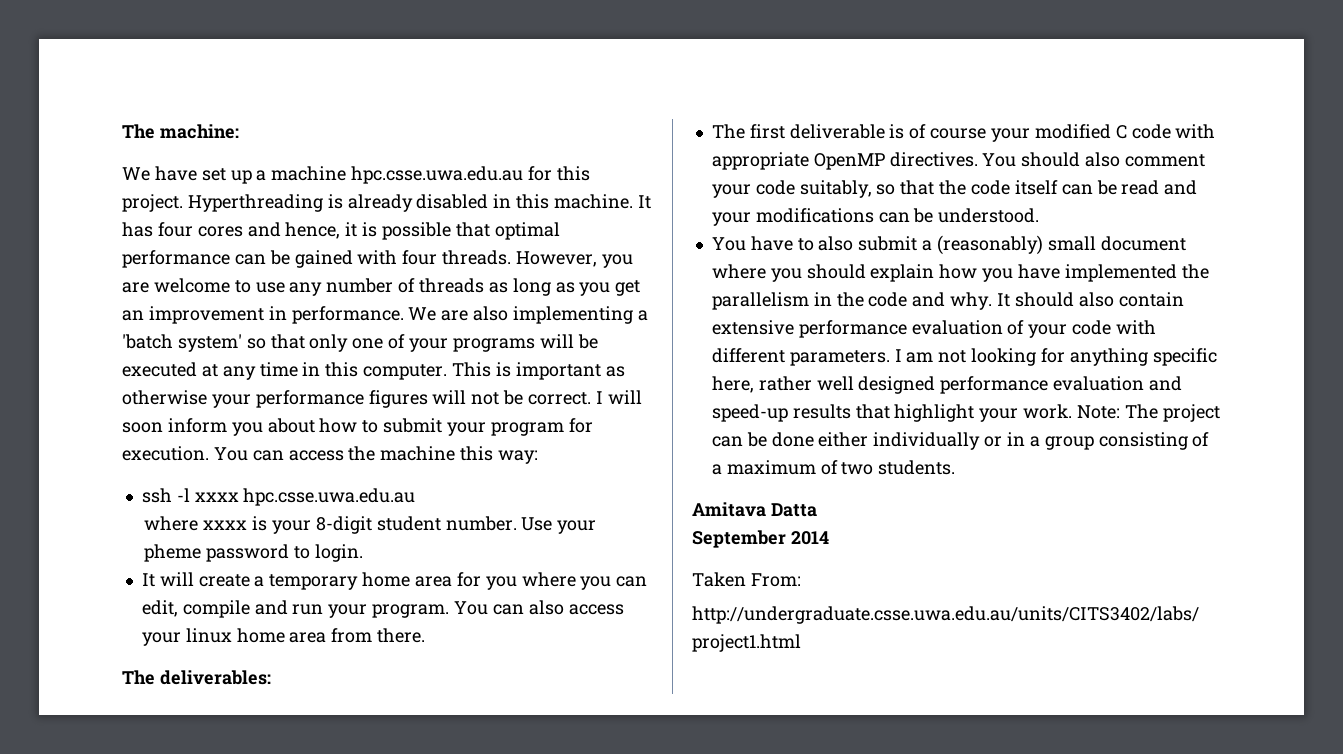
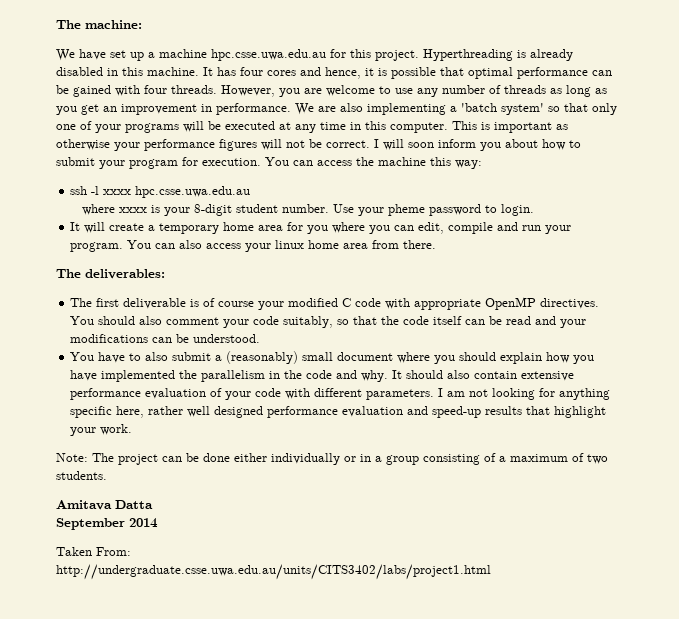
(1073, 411) none -> (133, 429) //

